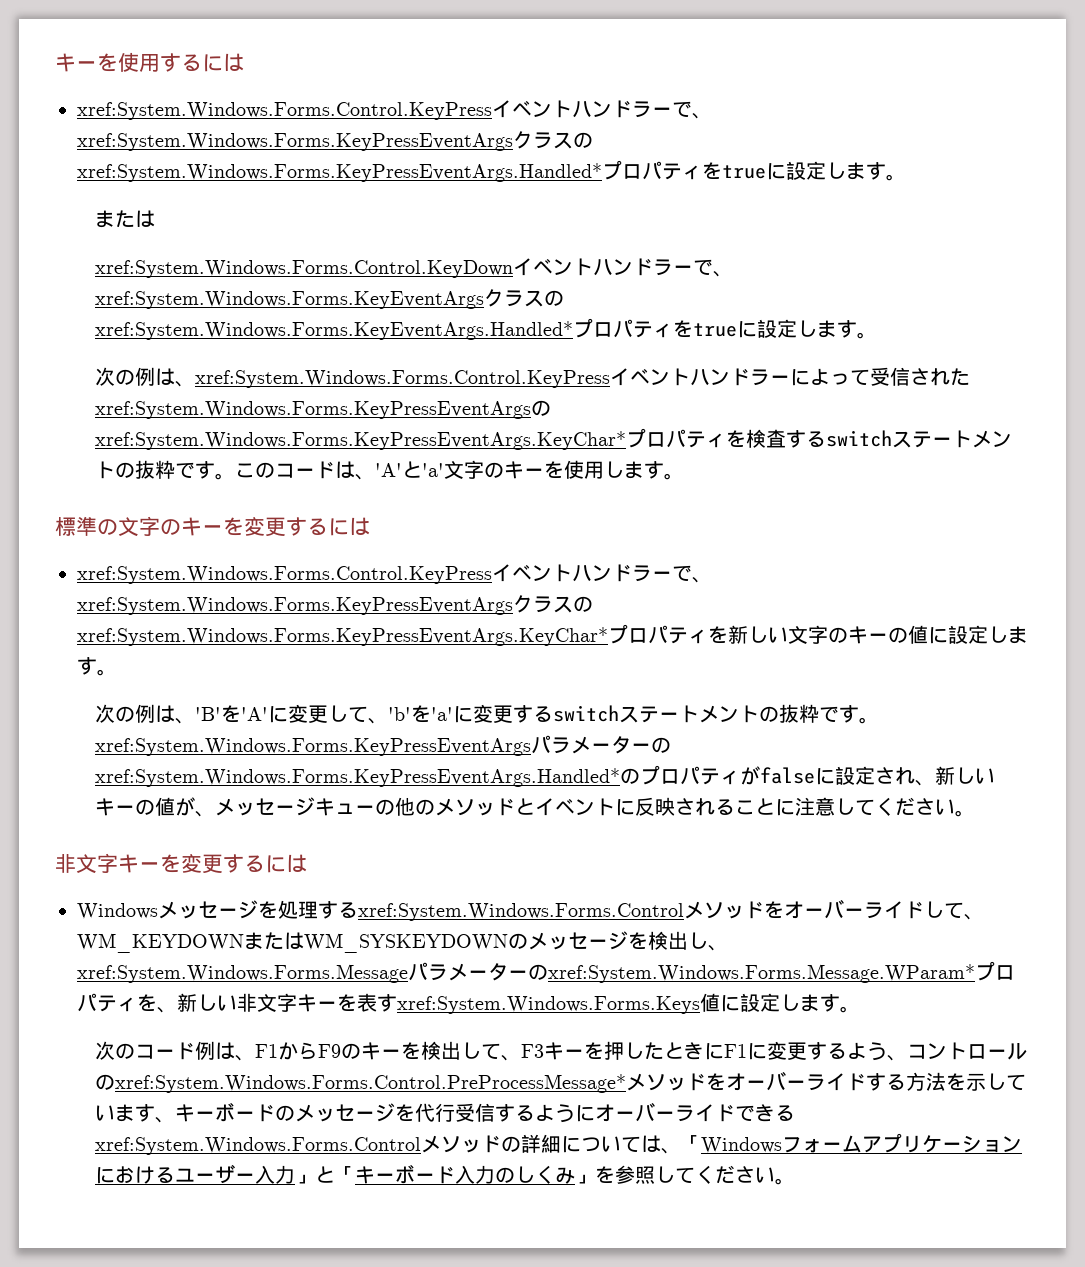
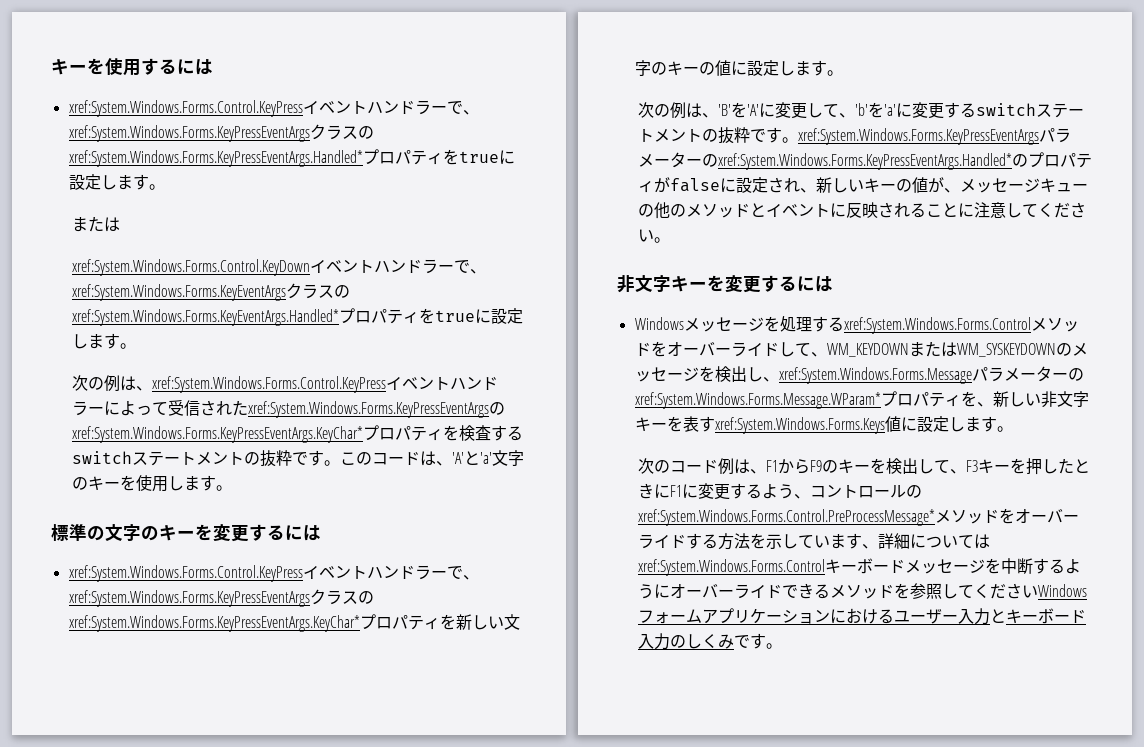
[174,1102,495,1122] キーボードのメッセージを代行受信 -> [878,533,991,549] [638,558,1034,576] 詳細についてはxref:System.Windows.Forms.Controlキーボードメッセージを中断
[94,1134,701,1155] xref:System.Windows.Forms.Controlメソッドの詳細については、「 -> [830,583,1039,599] メソッドを参照してください
[294,1166,355,1184] 」と「 -> [990,609,1007,623] と
[574,1165,775,1184] 」を参照してください -> [734,633,767,649] です

